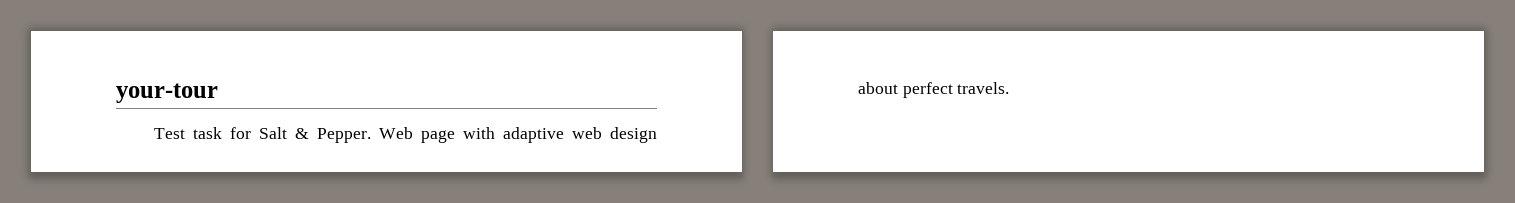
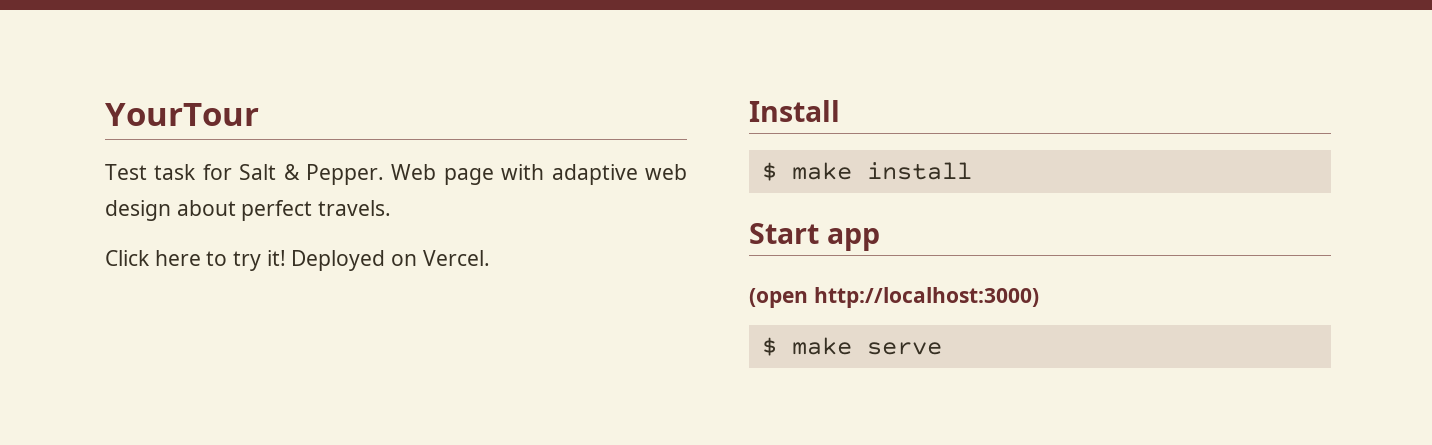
[116,83,218,103] your-tour -> [105,103,259,126] YourTour
(1010, 88) none -> [105,250,490,271] [749,100,840,122] [761,162,972,181] [749,223,880,251] [749,287,1039,308] [761,337,942,356] // Click here to try it! Deployed on Vercel. // Install // $ make install // Start app // (open http://localhost:3000) // $ make serve

